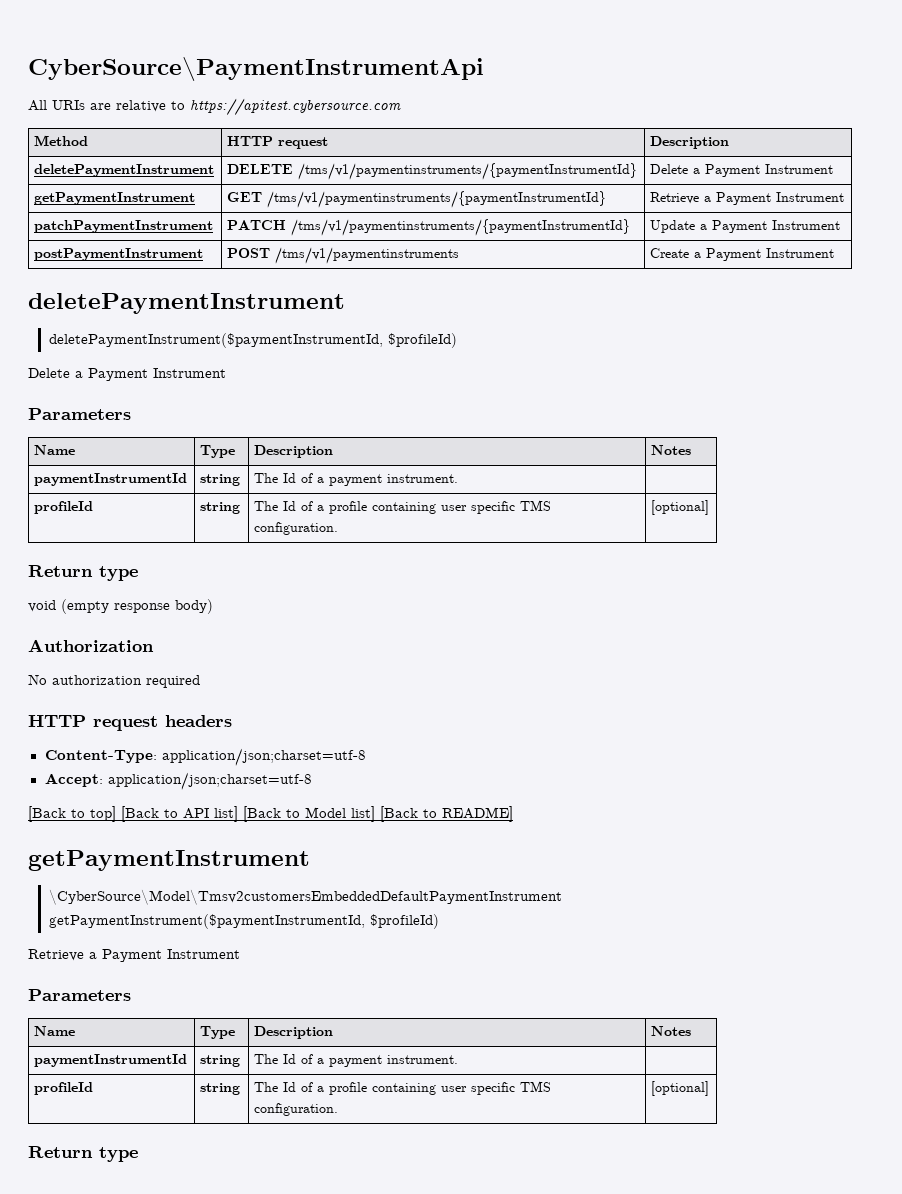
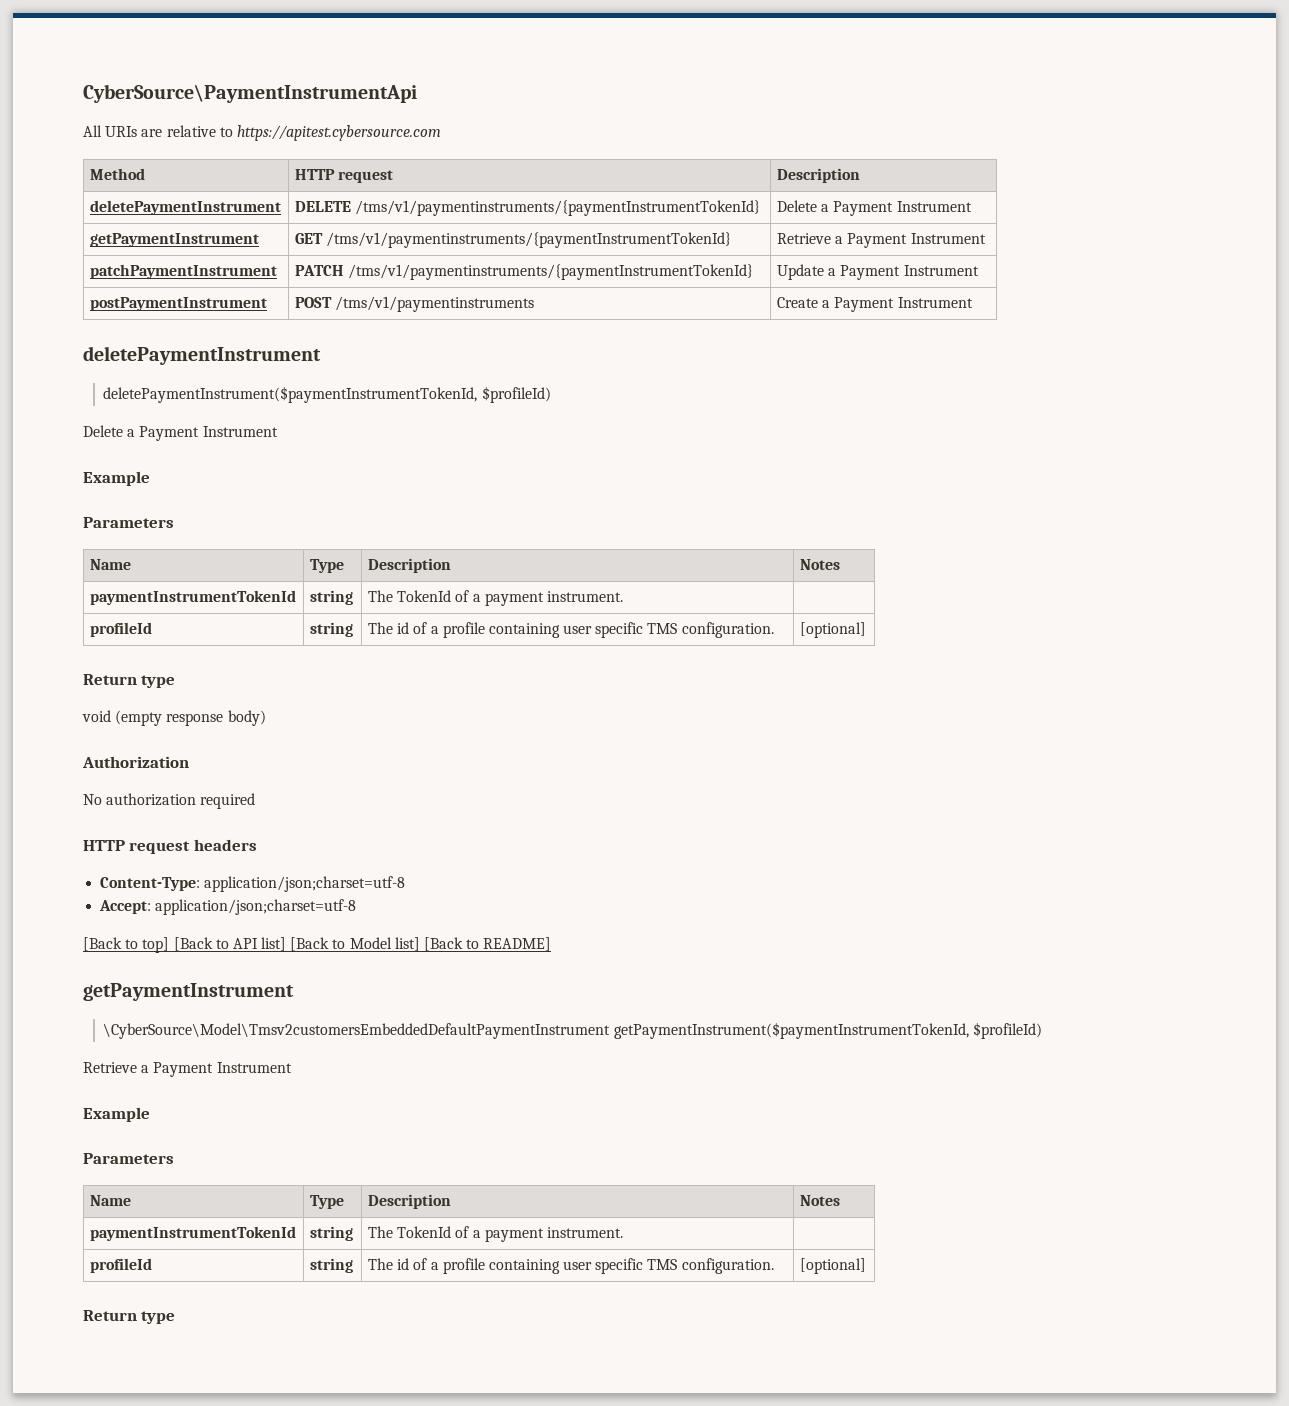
[298,163,638,180] /tms/v1/paymentinstruments/{paymentInstrumentId} -> [355,200,761,216] /tms/v1/paymentinstruments/{paymentInstrumentTokenId}
[267,191,607,208] /tms/v1/paymentinstruments/{paymentInstrumentId} -> [326,232,732,248] /tms/v1/paymentinstruments/{paymentInstrumentTokenId}
[291,219,631,236] /tms/v1/paymentinstruments/{paymentInstrumentId} -> [348,264,754,280] /tms/v1/paymentinstruments/{paymentInstrumentTokenId}
[48,333,383,348] deletePaymentInstrument($paymentInstrumentId, -> [103,386,478,403] deletePaymentInstrument($paymentInstrumentTokenId,
[28,408,131,420] [34,445,76,455] [200,445,236,458] [254,445,334,458] [651,445,692,455] [34,473,188,486] [200,474,241,486] [254,473,459,486] [34,501,94,514] [200,502,241,514] [254,501,297,511] // Parameters // Name | Type | Description | Notes // paymentInstrumentId | string | The Id of a payment instrument. | // profileId | string | The Id -> [83,471,150,486] [83,517,174,528] [89,559,131,570] [309,559,344,573] [367,558,451,573] [799,559,840,570] [89,590,296,605] [309,590,353,605] [367,590,623,606] [89,622,152,637] [309,622,353,637] [367,622,410,634] // Example // Parameters // Name | Type | Description | Notes // paymentInstrumentTokenId | string | The TokenId of a payment instrument. | // profileId | string | The id
[48,914,365,929] getPaymentInstrument($paymentInstrumentId, -> [613,1022,969,1039] getPaymentInstrument($paymentInstrumentTokenId,
[28,989,131,1001] [34,1026,76,1036] [200,1026,236,1039] [254,1026,334,1039] [651,1026,692,1036] [34,1054,188,1067] [200,1055,241,1067] [254,1054,459,1067] [34,1082,94,1095] [200,1083,241,1095] [254,1082,297,1092] // Parameters // Name | Type | Description | Notes // paymentInstrumentId | string | The Id of a payment instrument. | // profileId | string | The Id -> [83,1107,150,1122] [83,1153,174,1164] [89,1195,131,1206] [309,1195,344,1209] [367,1194,451,1209] [799,1195,840,1206] [89,1226,296,1241] [309,1226,353,1241] [367,1226,623,1242] [89,1258,152,1273] [309,1258,353,1273] [367,1258,410,1270] // Example // Parameters // Name | Type | Description | Notes // paymentInstrumentTokenId | string | The TokenId of a payment instrument. | // profileId | string | The id

